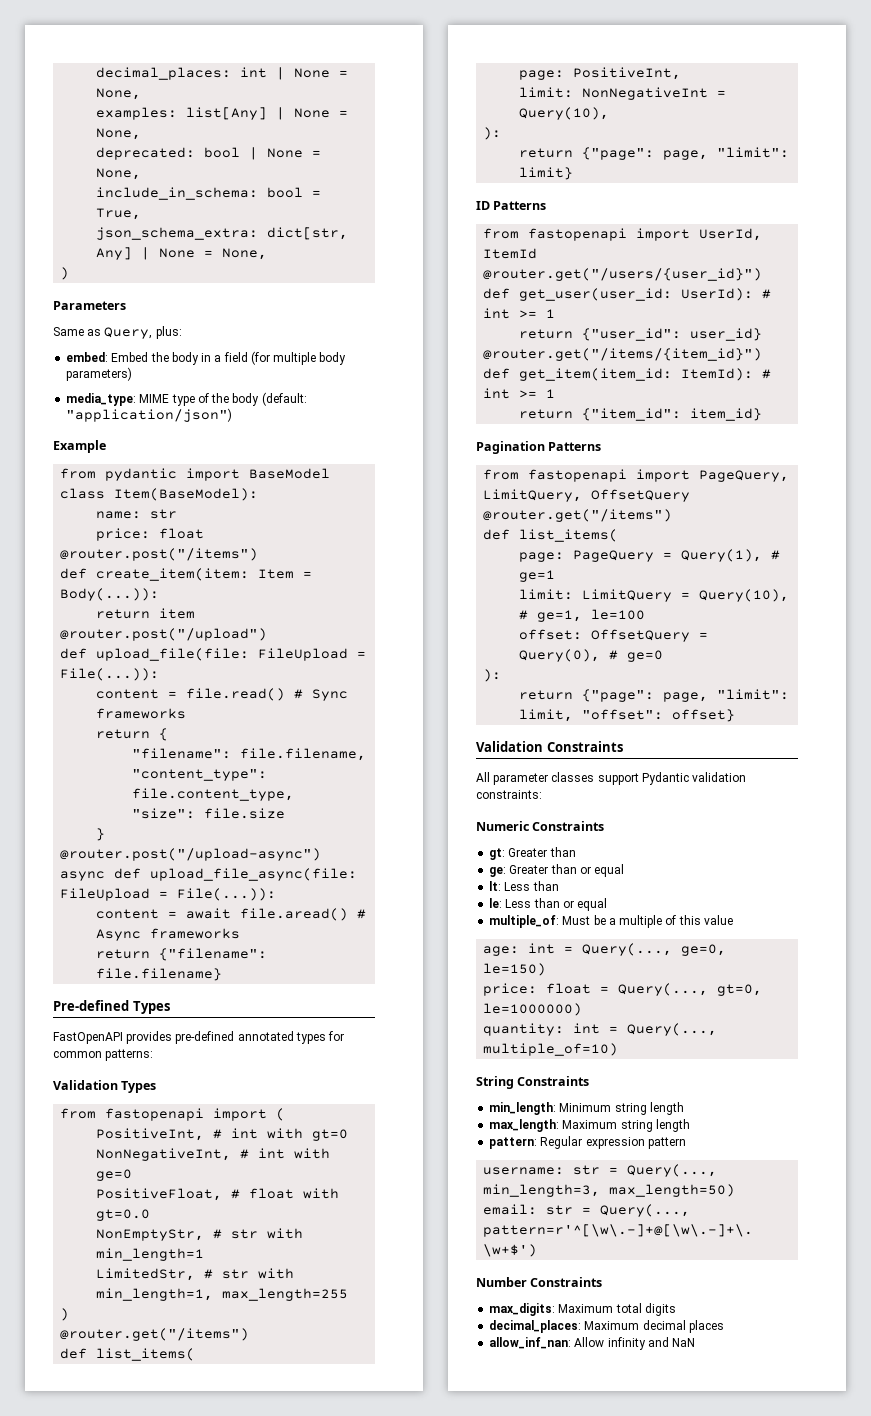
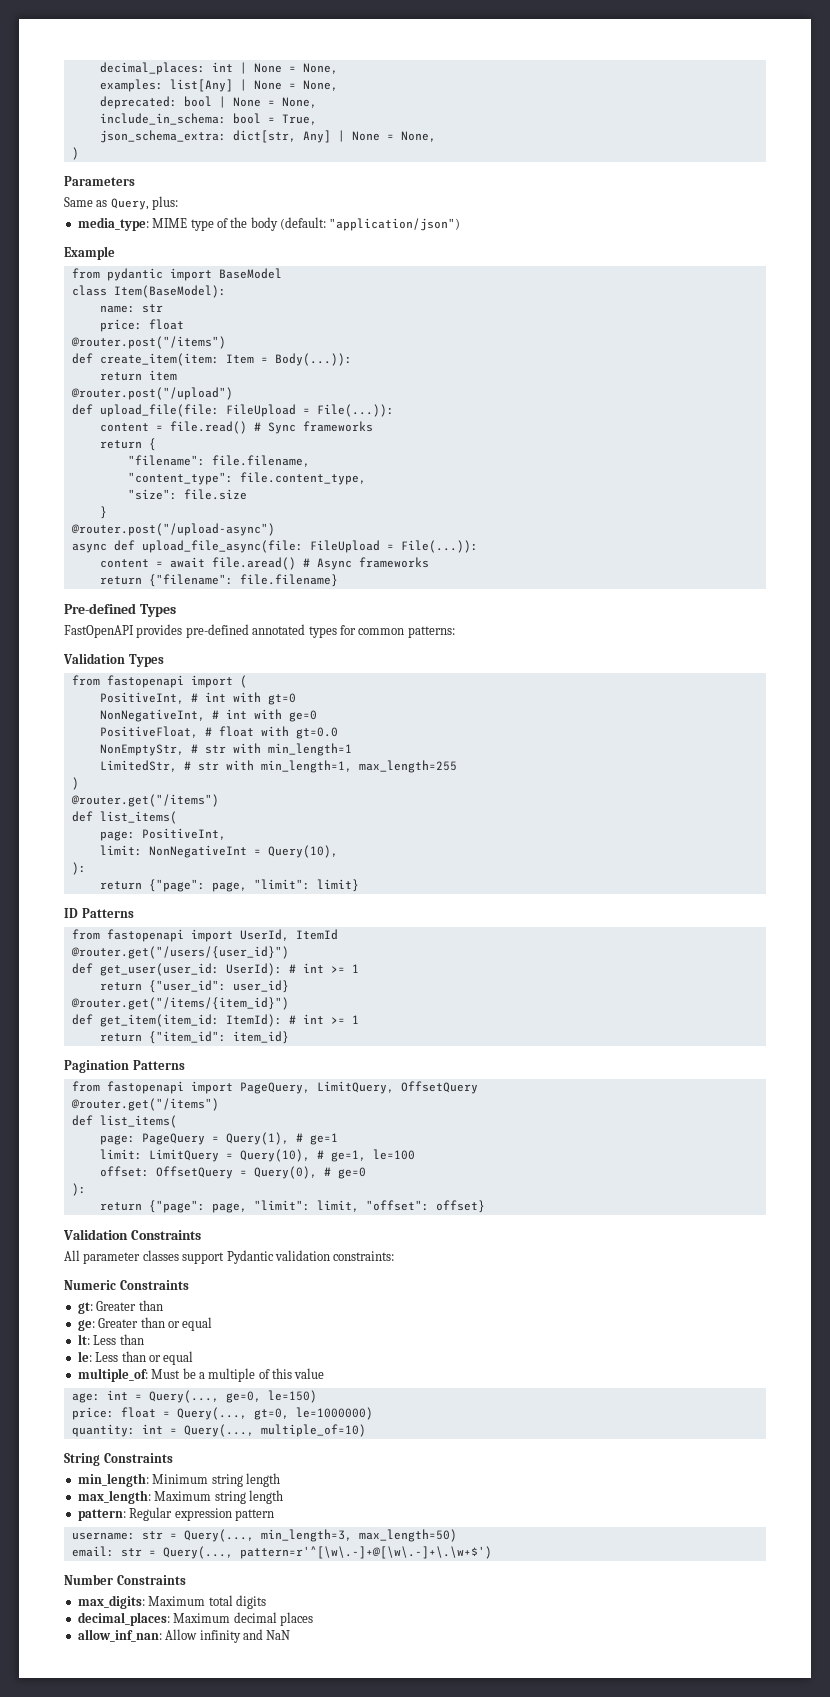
[66,351,347,365] [66,367,133,381] // embed: Embed the body in a field (for multiple body parameters) -> (179, 203) none

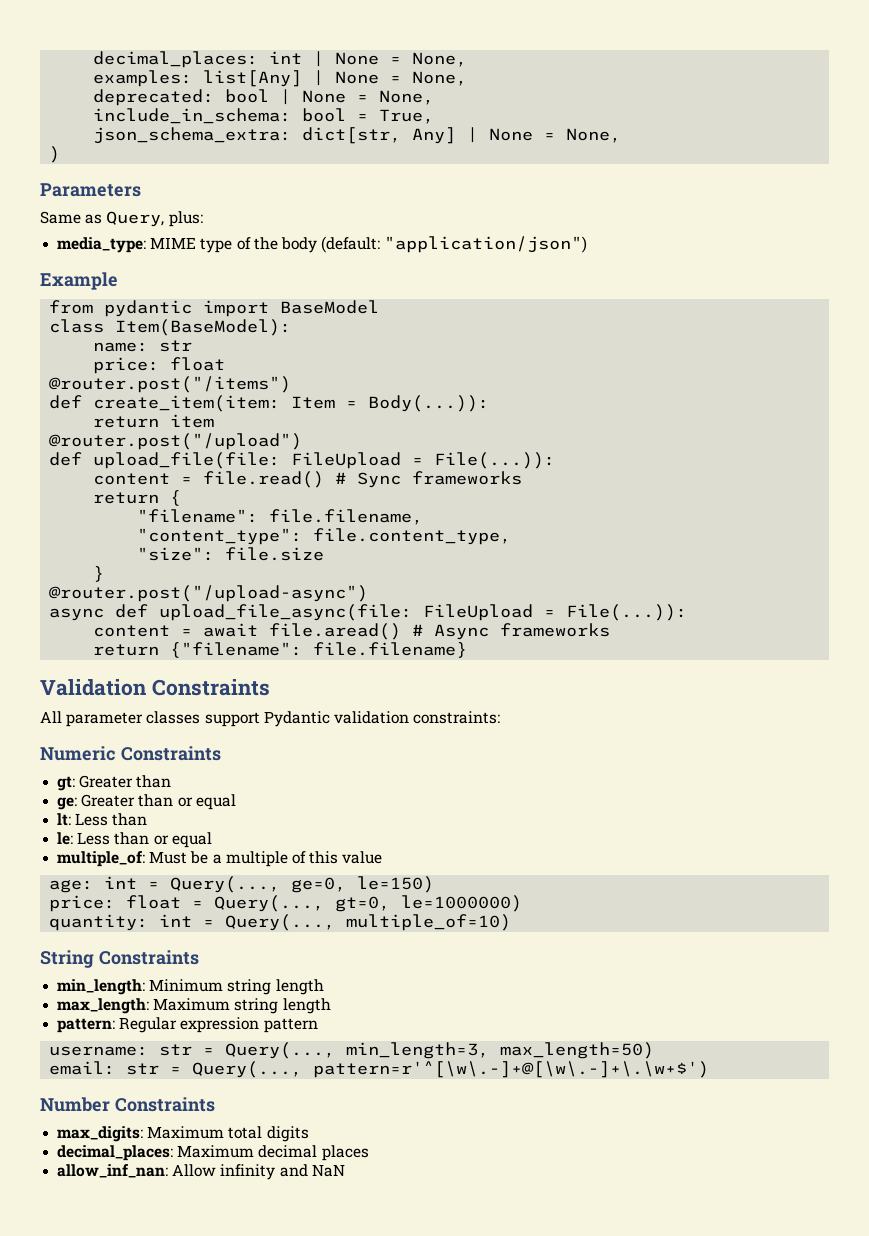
[64,603,176,617] [64,624,455,638] [63,653,164,667] [71,675,247,688] [99,692,296,705] [99,709,317,722] [99,726,338,739] [99,743,352,756] [99,760,457,773] [71,777,79,790] [70,794,219,807] [71,811,177,824] [99,828,226,841] [99,845,338,858] [71,862,86,875] [99,879,359,892] [64,908,134,918] [71,929,338,942] [70,946,289,959] [71,963,359,976] [99,980,289,993] [70,997,289,1010] [71,1014,359,1027] [99,1031,289,1044] [64,1060,185,1073] [71,1081,478,1094] [70,1098,219,1111] [71,1115,177,1128] [99,1132,338,1145] [99,1149,415,1162] [99,1166,366,1179] [71,1183,86,1196] [99,1200,485,1213] // Pre-defined Types // FastOpenAPI provides pre-defined annotated types for common patterns: // Validation Types // from fastopenapi import ( // PositiveInt, # int with gt=0 // NonNegativeInt, # int with ge=0 // PositiveFloat, # float with gt=0.0 // NonEmptyStr, # str with min_length=1 // LimitedStr, # str with min_length=1, max_length=255 // ) // @router.get("/items") // def list_items( // page: PositiveInt, // limit: NonNegativeInt = Query(10), // ): // return {"page": page, "limit": limit} // ID Patterns // from fastopenapi import UserId, ItemId // @router.get("/users/{user_id}") // def get_user(user_id: UserId): # int >= 1 // return {"user_id": user_id} // @router.get("/items/{item_id}") // def get_item(item_id: ItemId): # int >= 1 // return {"item_id": item_id} // Pagination Patterns // from fastopenapi import PageQuery, LimitQuery, OffsetQuery // @router.get("/items") // def list_items( // page: PageQuery = Query(1), # ge=1 // limit: LimitQuery = Query(10), # ge=1, le=100 // offset: OffsetQuery = Query(0), # ge=0 // ): // return {"page": page, "limit": limit, "offset": offset} -> (468, 650) none

